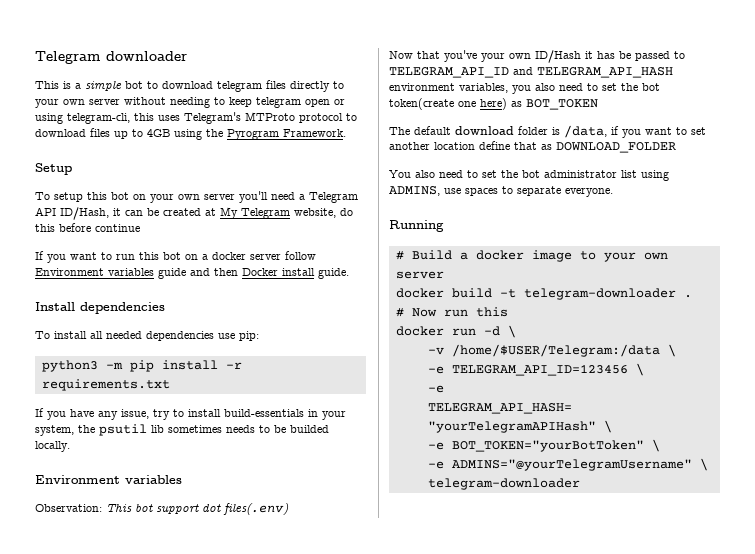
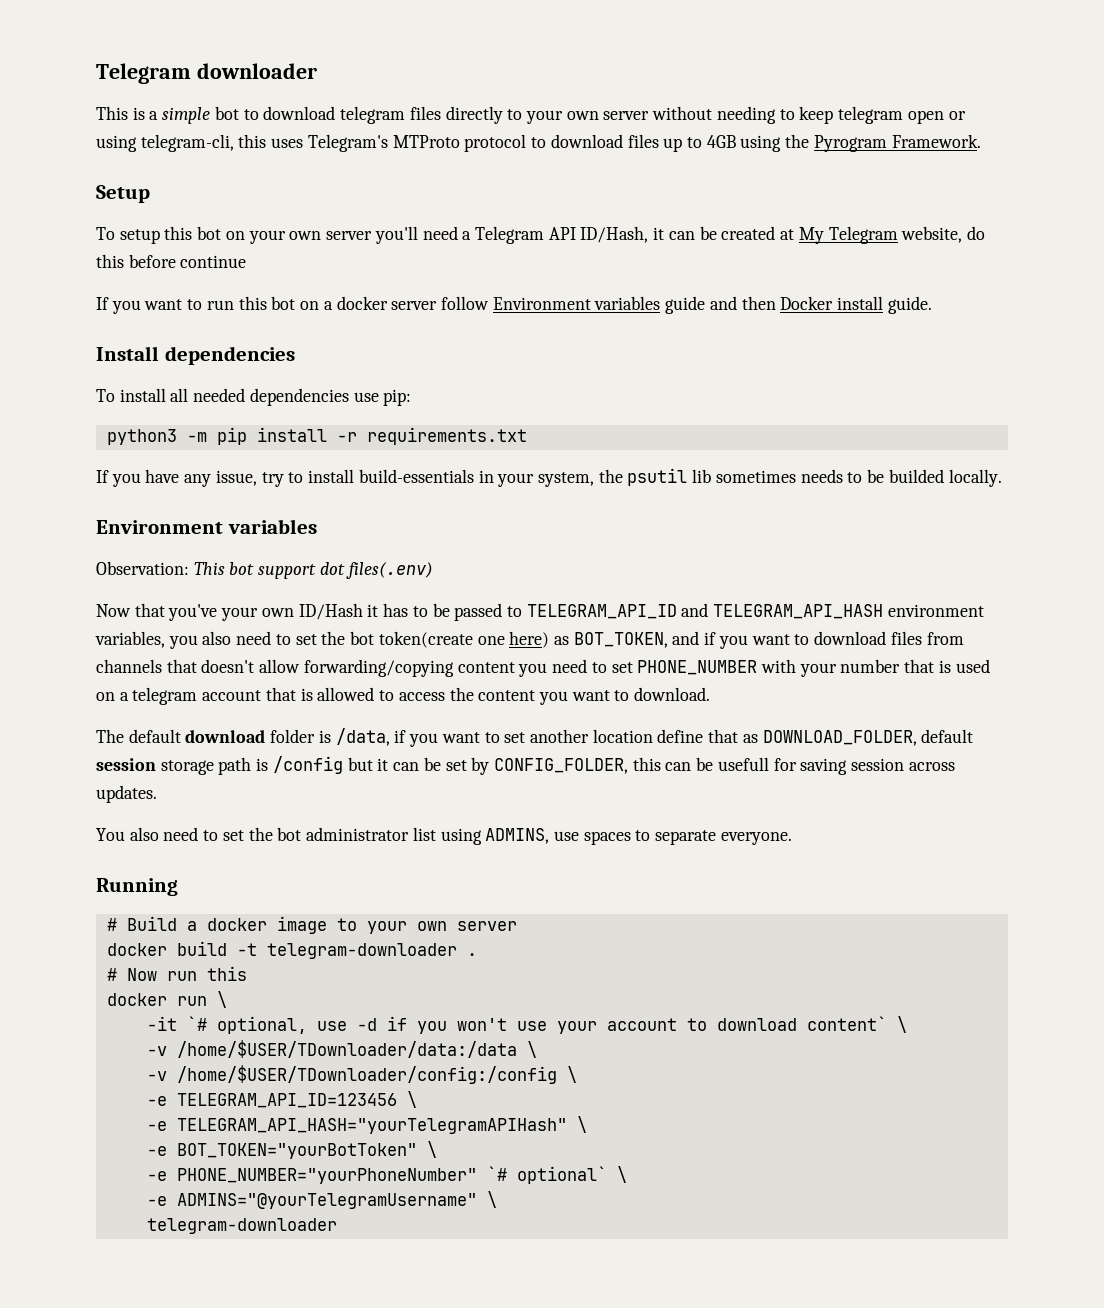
(615, 55) none -> [412,606,428,617] to
[526,99,598,110] BOT_TOKEN -> [573,631,964,649] [96,659,990,677] [96,687,711,705] BOT_TOKEN, and if you want to download files from channels that doesn't allow forwarding/copying content you need to set PHONE_NUMBER with your number that is used on a telegram account that is allowed to access the content you want to download.
[556,142,676,153] DOWNLOAD_FOLDER -> [762,729,974,746] [96,756,955,775] [96,785,157,803] DOWNLOAD_FOLDER, default session storage path is /config but it can be set by CONFIG_FOLDER, this can be usefull for saving session across updates.
[483,325,516,338] [427,344,660,357] -d \ // -v /home/$USER/Telegram:/data -> [216,991,227,1008] [146,1016,907,1034] [146,1040,537,1058] [146,1065,557,1084] \ // -it `# optional, use -d if you won't use your account to download content` \ // -v /home/$USER/TDownloader/data:/data \ // -v /home/$USER/TDownloader/config:/config
(660, 445) none -> [146,1166,627,1184] // -e PHONE_NUMBER="yourPhoneNumber" `# optional` \

